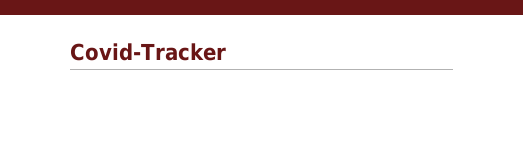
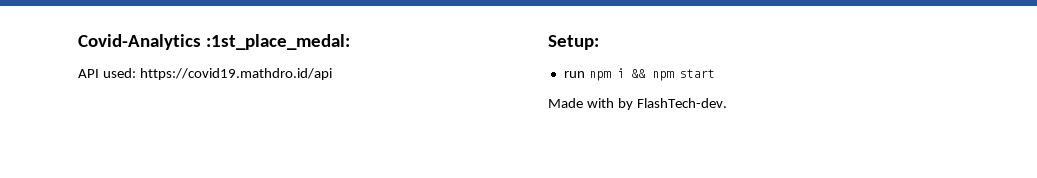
[70,43,226,61] Covid-Tracker -> [78,34,350,50] [78,68,332,80] [548,35,599,50] [563,68,715,81] [548,98,727,110] Covid-Analytics :1st_place_medal: // API used: https://covid19.mathdro.id/api // Setup: // run npm i && npm start // Made with by FlashTech-dev.

